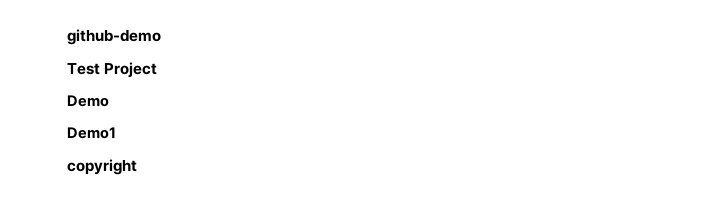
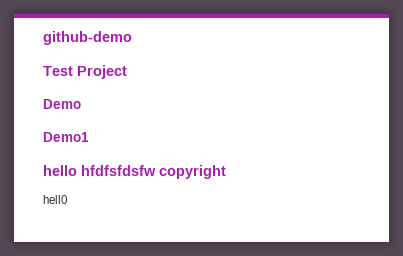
(116, 133) none -> [43,165,156,176] hello hfdfsfdsfw
(137, 167) none -> [43,195,67,204] // hell0

